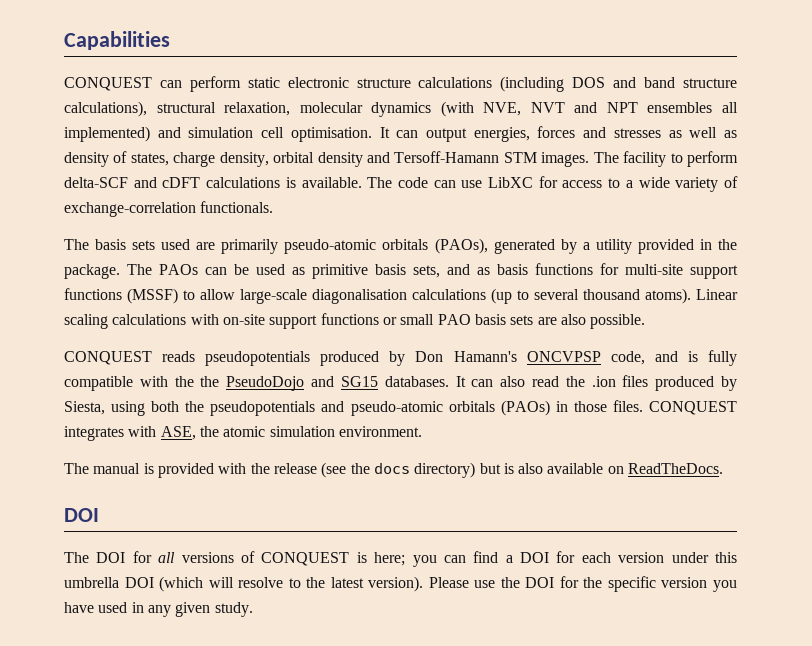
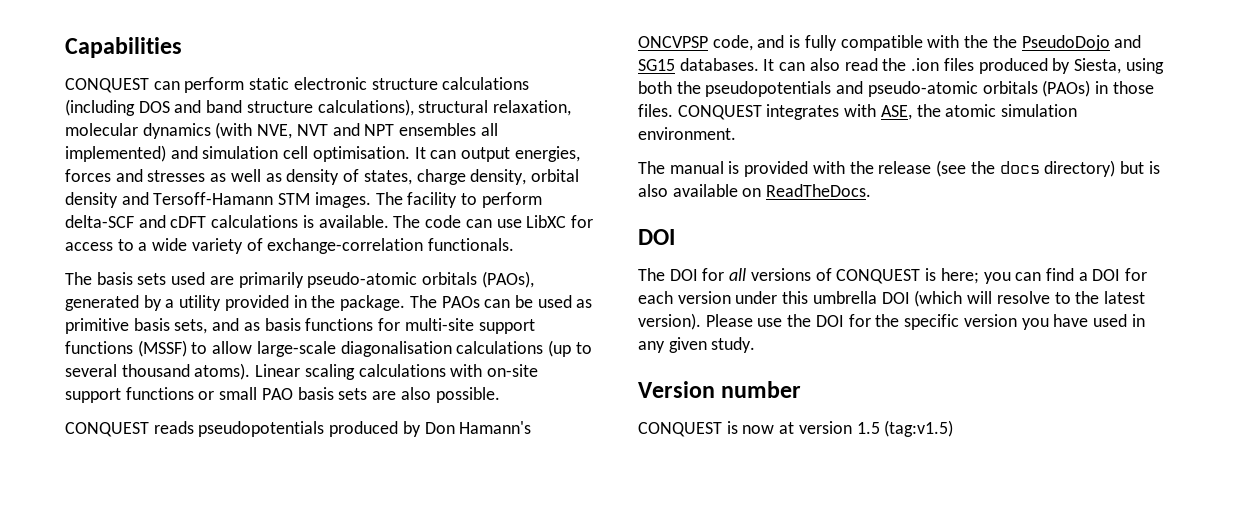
(253, 609) none -> [638,381,802,398] [638,420,954,437] // Version number // CONQUEST is now at version 1.5 (tag:v1.5)

